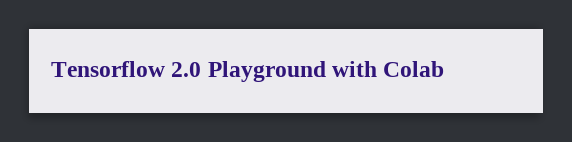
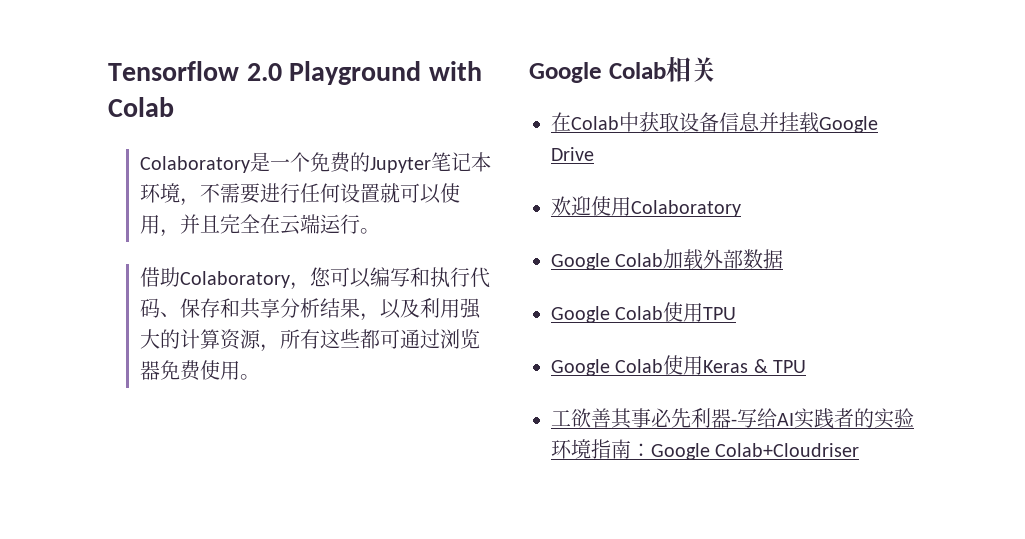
(445, 69) none -> [139,152,491,173] [139,183,460,206] [139,214,380,237] [139,267,490,290] [139,298,481,321] [139,329,480,352] [139,360,260,381] [529,56,716,83] [551,112,878,133] [551,147,594,161] [551,196,741,217] [551,249,784,270] [551,302,737,323] [551,355,807,376] [551,408,914,429] [551,439,860,460] // Colaboratory是一个免费的Jupyter笔记本环境，不需要进行任何设置就可以使用，并且完全在云端运行。 // 借助Colaboratory，您可以编写和执行代码、保存和共享分析结果，以及利用强大的计算资源，所有这些都可通过浏览器免费使用。 // Google Colab相关 // 在Colab中获取设备信息并挂载Google Drive // 欢迎使用Colaboratory // Google Colab加载外部数据 // Google Colab使用TPU // Google Colab使用Keras & TPU // 工欲善其事必先利器-写给AI实践者的实验环境指南：Google Colab+Cloudriser

